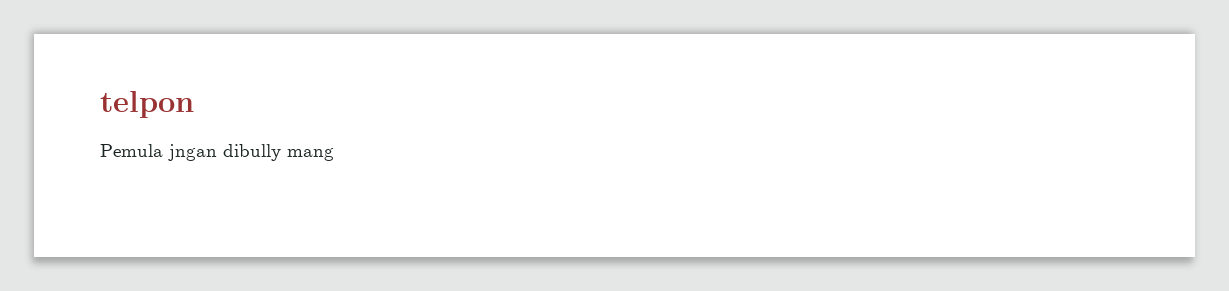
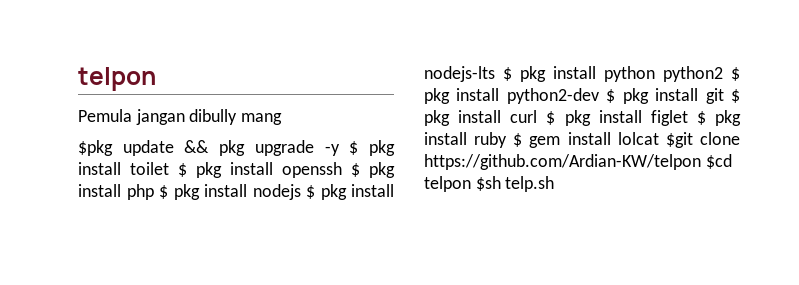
[168,144,217,161] jngan -> [135,109,185,125] jangan
(334, 154) none -> [78,140,396,156] [78,162,395,178] [78,184,394,200] [424,66,740,82] [424,88,740,104] [424,110,741,126] [424,132,740,148] [424,154,732,170] [424,176,555,192] // $pkg update && pkg upgrade -y $ pkg install toilet $ pkg install openssh $ pkg install php $ pkg install nodejs $ pkg install nodejs-lts $ pkg install python python2 $ pkg install python2-dev $ pkg install git $ pkg install curl $ pkg install figlet $ pkg install ruby $ gem install lolcat $git clone https://github.com/Ardian-KW/telpon $cd telpon $sh telp.sh

